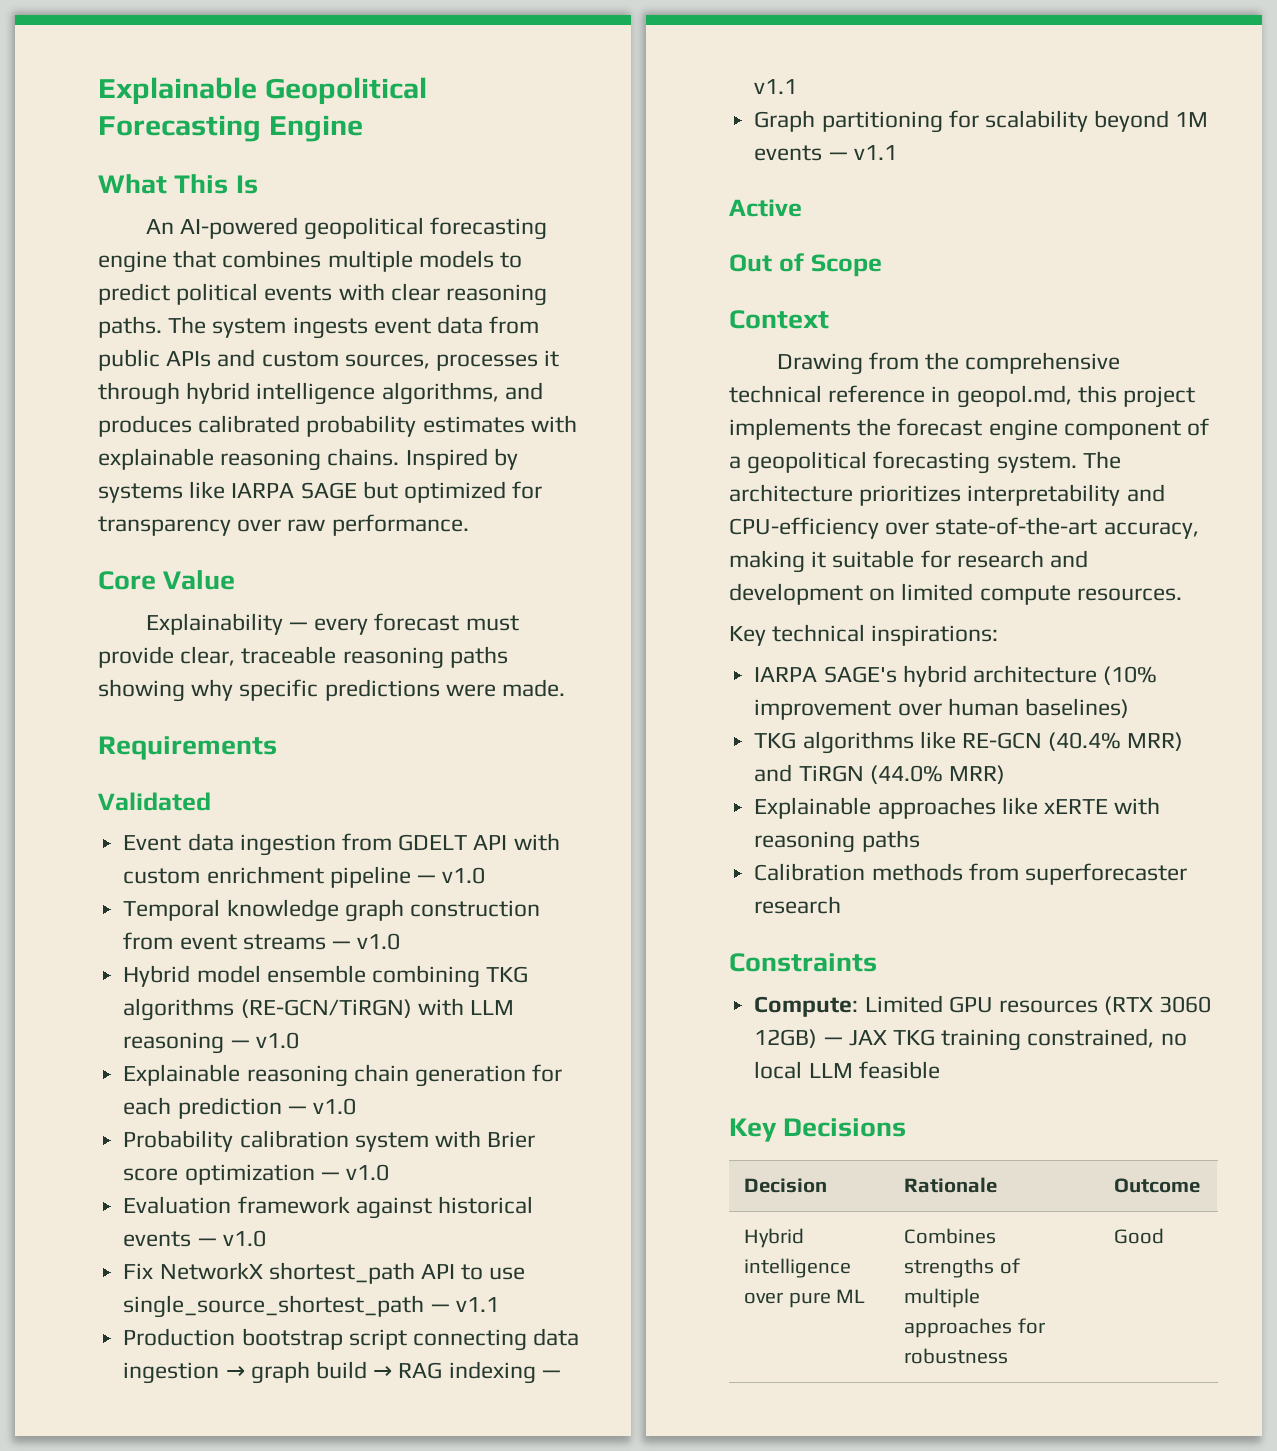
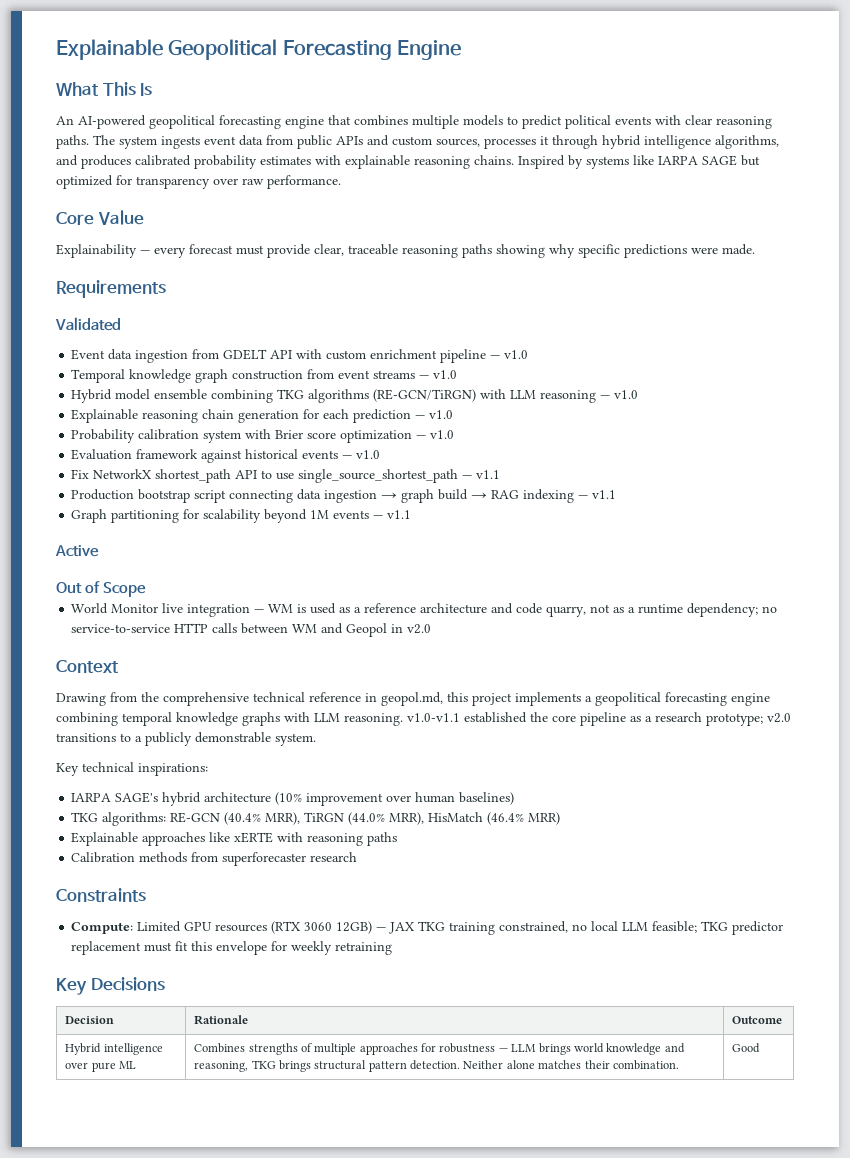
(882, 265) none -> [71,603,778,617] [71,623,432,637] // World Monitor live integration — WM is used as a reference architecture and code quarry, not as a runtime dependency; no service-to-service HTTP calls between WM and Geopol in v2.0
[857,418,1210,441] [729,451,1121,474] [729,484,1165,506] [729,517,1199,539] [729,550,1089,573] [729,583,1182,605] the forecast engine component of a geopolitical forecasting system. The architecture prioritizes interpretability and CPU-efficiency over state-of-the-art accuracy, making it suitable for research and development on limited compute resources. -> [585,692,770,706] [56,712,791,726] [56,732,316,746] a geopolitical forecasting engine combining temporal knowledge graphs with LLM reasoning. v1.0-v1.1 established the core pipeline as a research prototype; v2.0 transitions to a publicly demonstrable system.
[802,731,1184,754] [754,764,943,784] algorithms like RE-GCN (40.4% MRR) and TiRGN (44.0% -> [102,812,525,826] algorithms: RE-GCN (40.4% MRR), TiRGN (44.0% MRR), HisMatch (46.4%
[858,1061,940,1079] feasible -> [652,921,784,935] [71,941,393,955] feasible; TKG predictor replacement must fit this envelope for weekly retraining
(1009, 1356) none -> [498,1043,685,1055] [194,1060,679,1072] — LLM brings world knowledge and reasoning, TKG brings structural pattern detection. Neither alone matches their combination.

